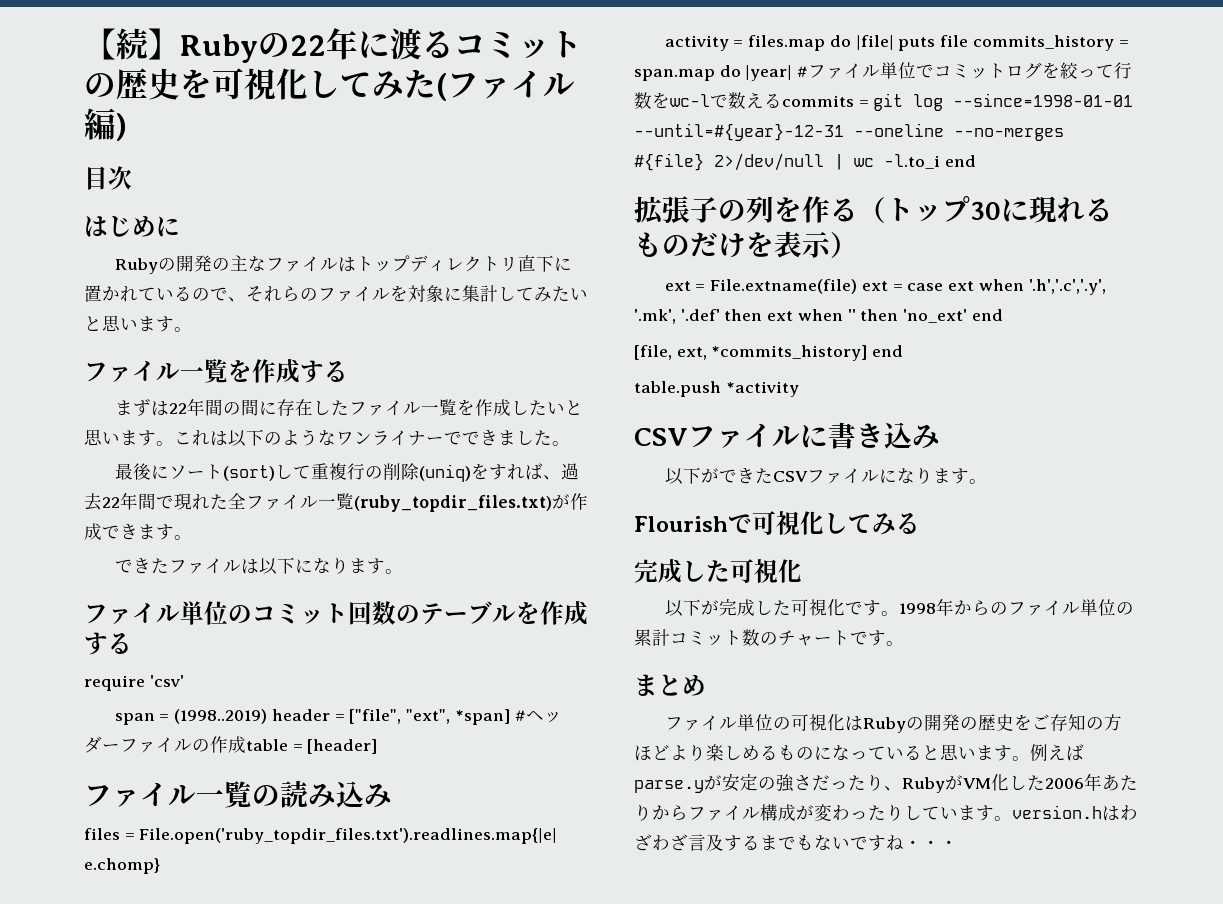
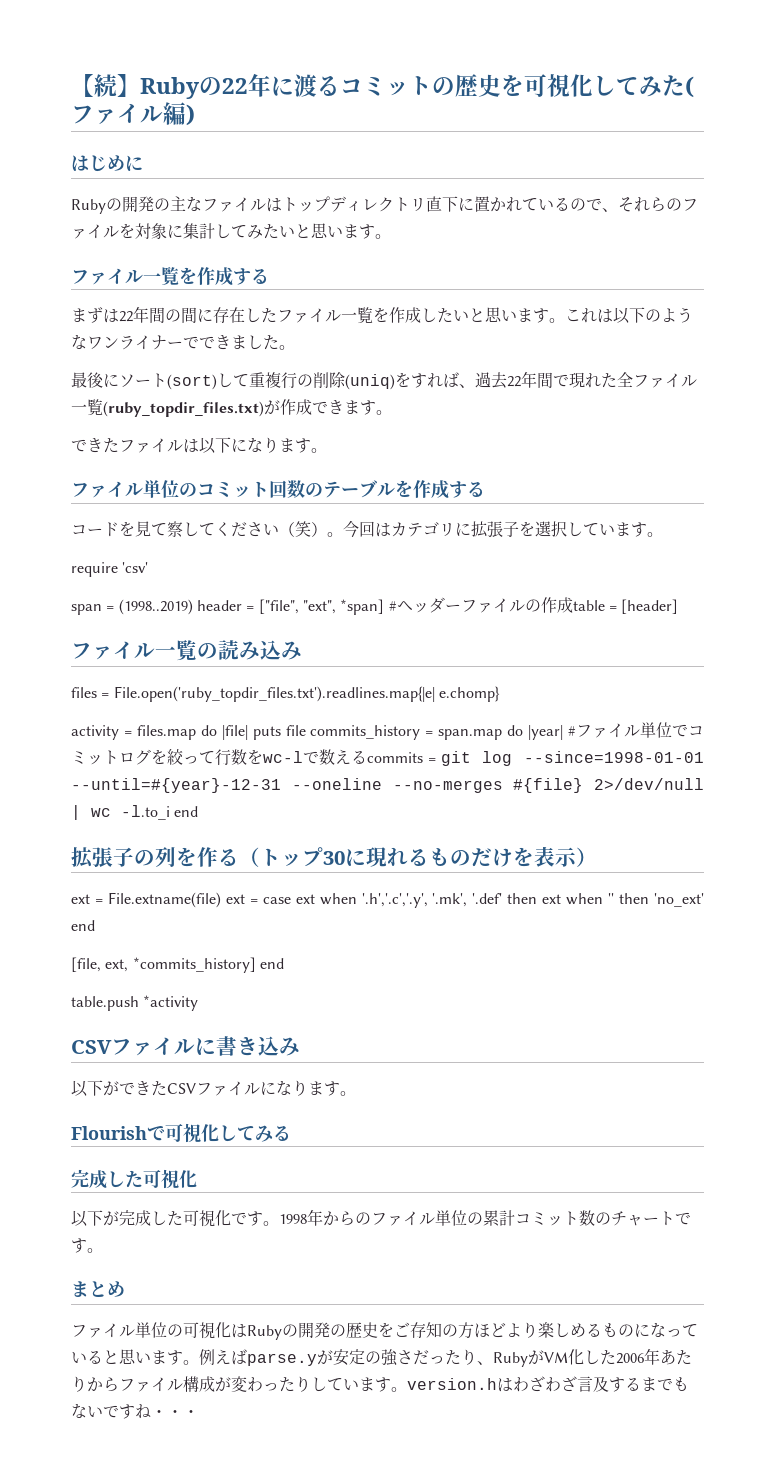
[84,166,132,190] // 目次 -> (195, 115) none
(132, 643) none -> [71,520,663,538] // コードを見て察してください（笑）。今回はカテゴリに拡張子を選択しています。

